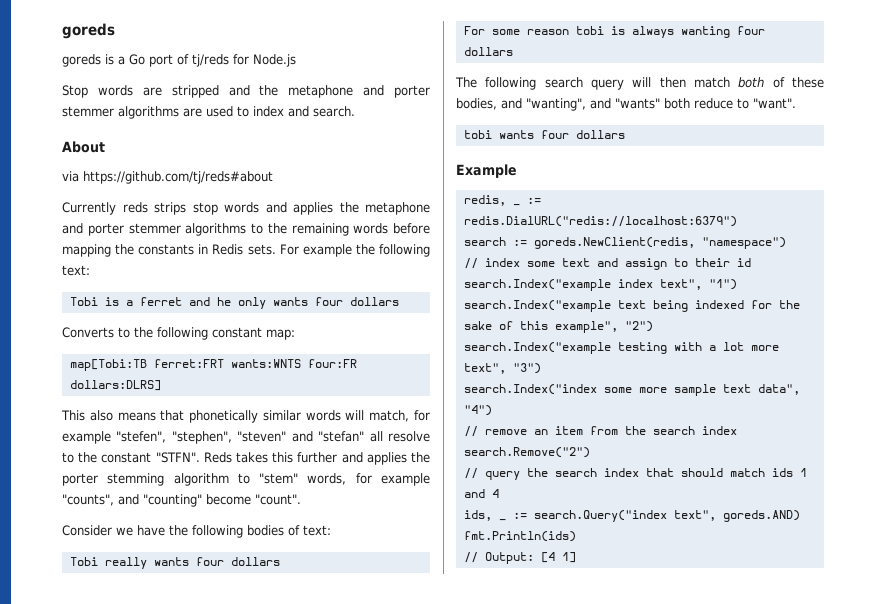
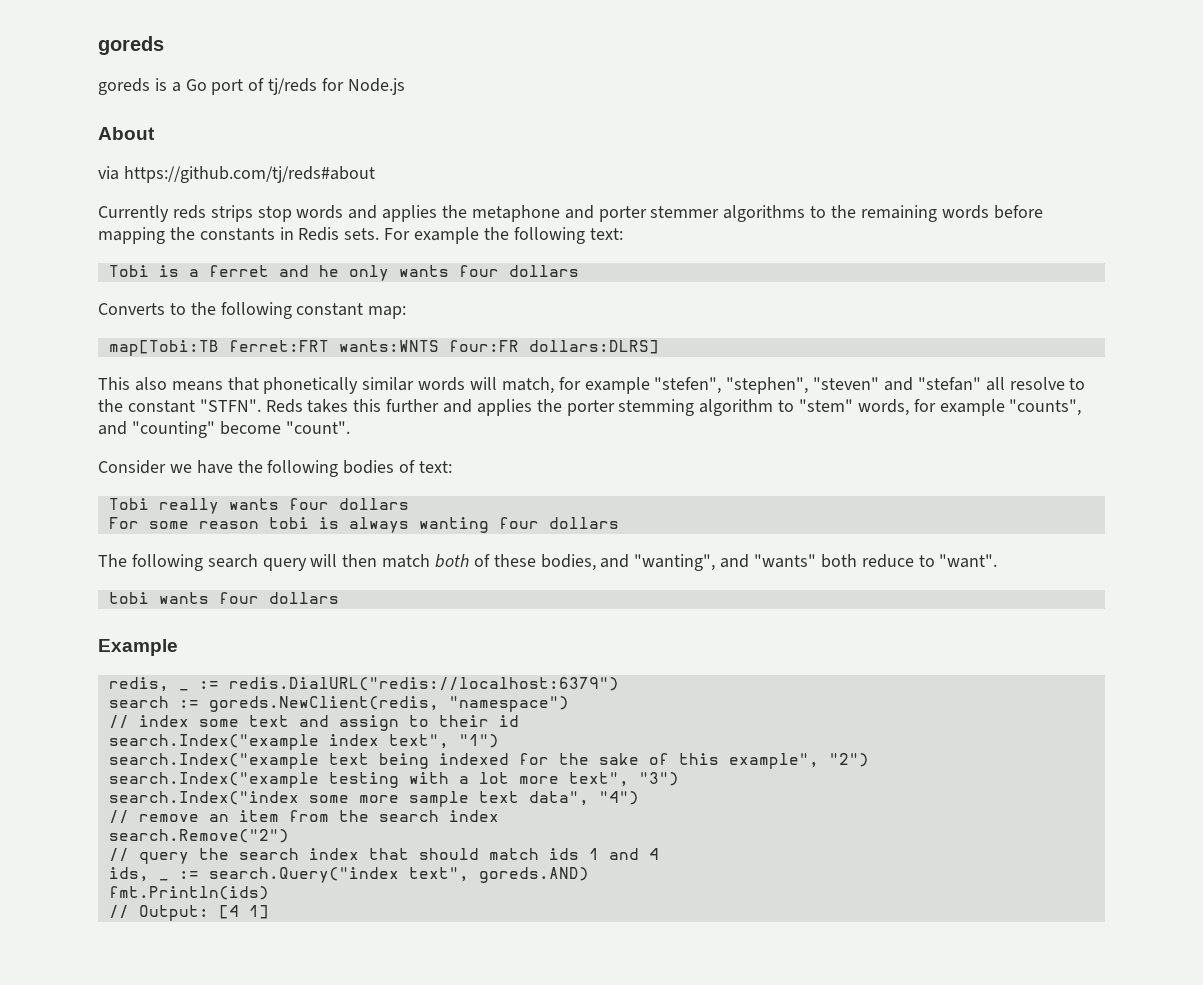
[62,85,430,98] [62,106,355,119] // Stop words are stripped and the metaphone and porter stemmer algorithms are used to index and search. -> (405, 86) none

